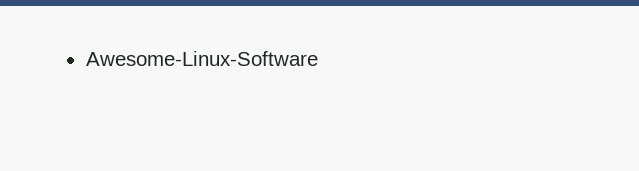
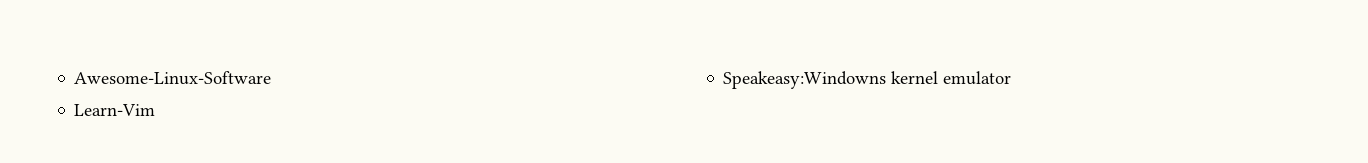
(318, 58) none -> [74,104,156,116] [723,71,1012,89] // Learn-Vim // Speakeasy:Windowns kernel emulator

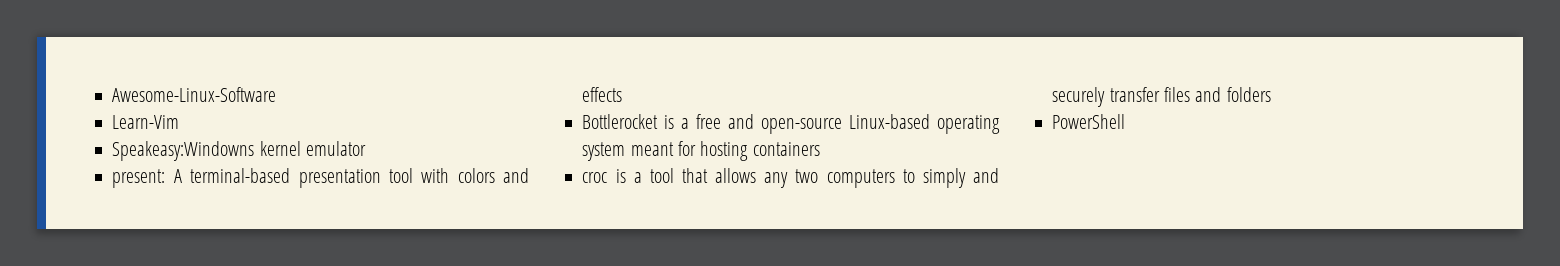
(1012, 78) none -> [112,168,529,188] [582,87,623,102] [582,114,1000,134] [582,141,820,161] [582,168,999,188] [1052,87,1271,107] [1052,114,1126,129] // present: A terminal-based presentation tool with colors and effects // Bottlerocket is a free and open-source Linux-based operating system meant for hosting containers // croc is a tool that allows any two computers to simply and securely transfer files and folders // PowerShell

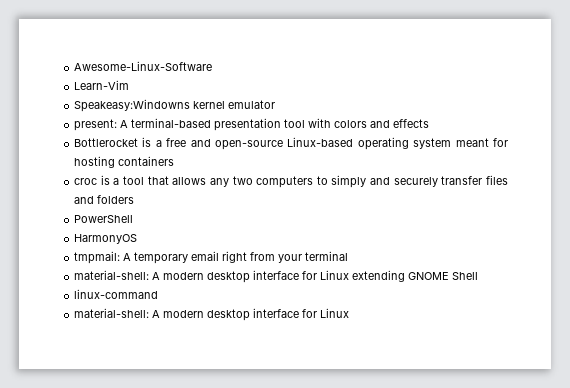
(1126, 121) none -> [74,234,138,244] [74,251,349,264] [74,270,479,283] [74,289,159,299] [74,308,350,321] // HarmonyOS // tmpmail: A temporary email right from your terminal // material-shell: A modern desktop interface for Linux extending GNOME Shell // linux-command // material-shell: A modern desktop interface for Linux

